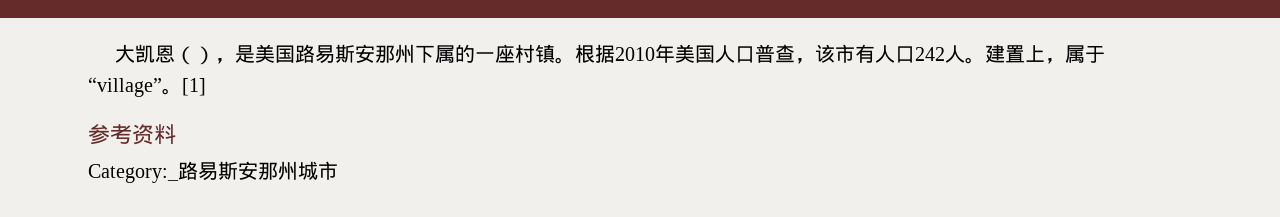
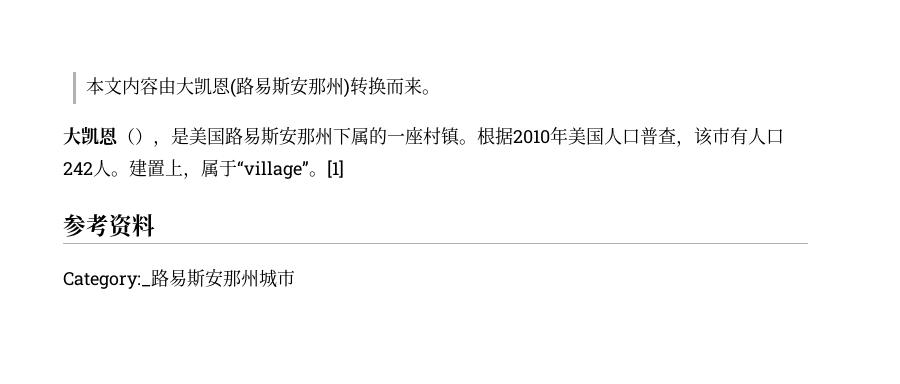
(114, 53) none -> [85,76,440,98] 本文内容由大凯恩(路易斯安那州)转换而来。 //

